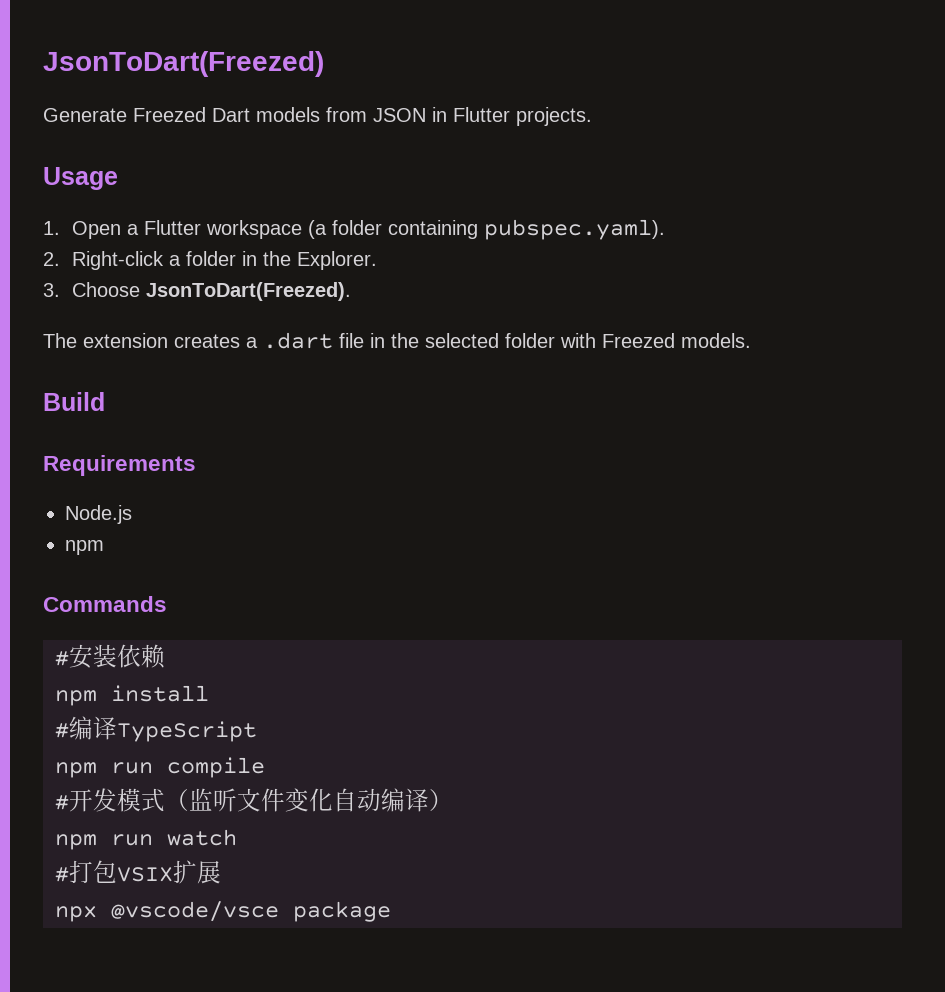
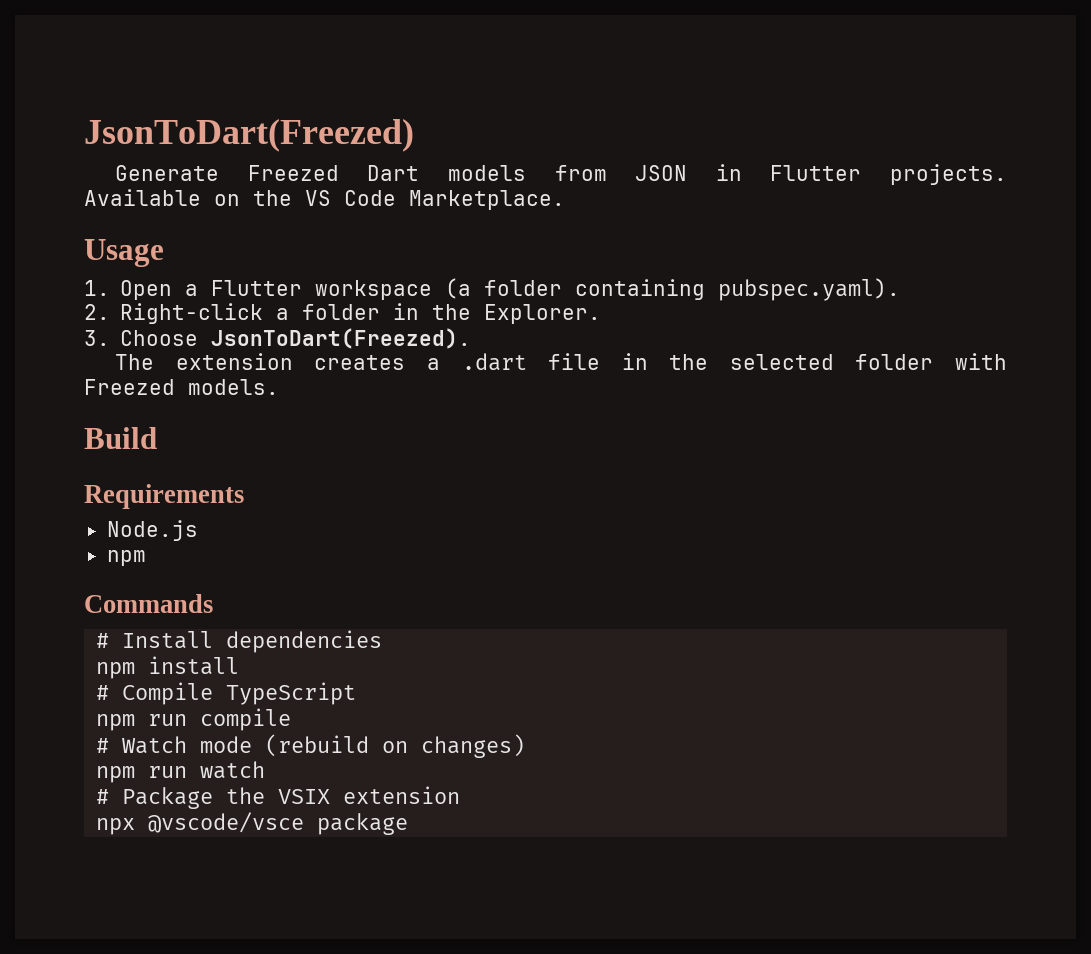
(592, 116) none -> [84,189,565,210] Available on the VS Code Marketplace.
[69,644,165,669] 安装依赖 -> [122,630,383,653] Install dependencies
[69,716,117,740] 编译 -> [122,682,214,705] Compile
[69,788,453,812] 开发模式（监听文件变化自动编译） -> [122,734,526,758] Watch mode (rebuild on changes)
[69,860,221,884] 打包VSIX扩展 -> [122,786,461,809] Package the VSIX extension

